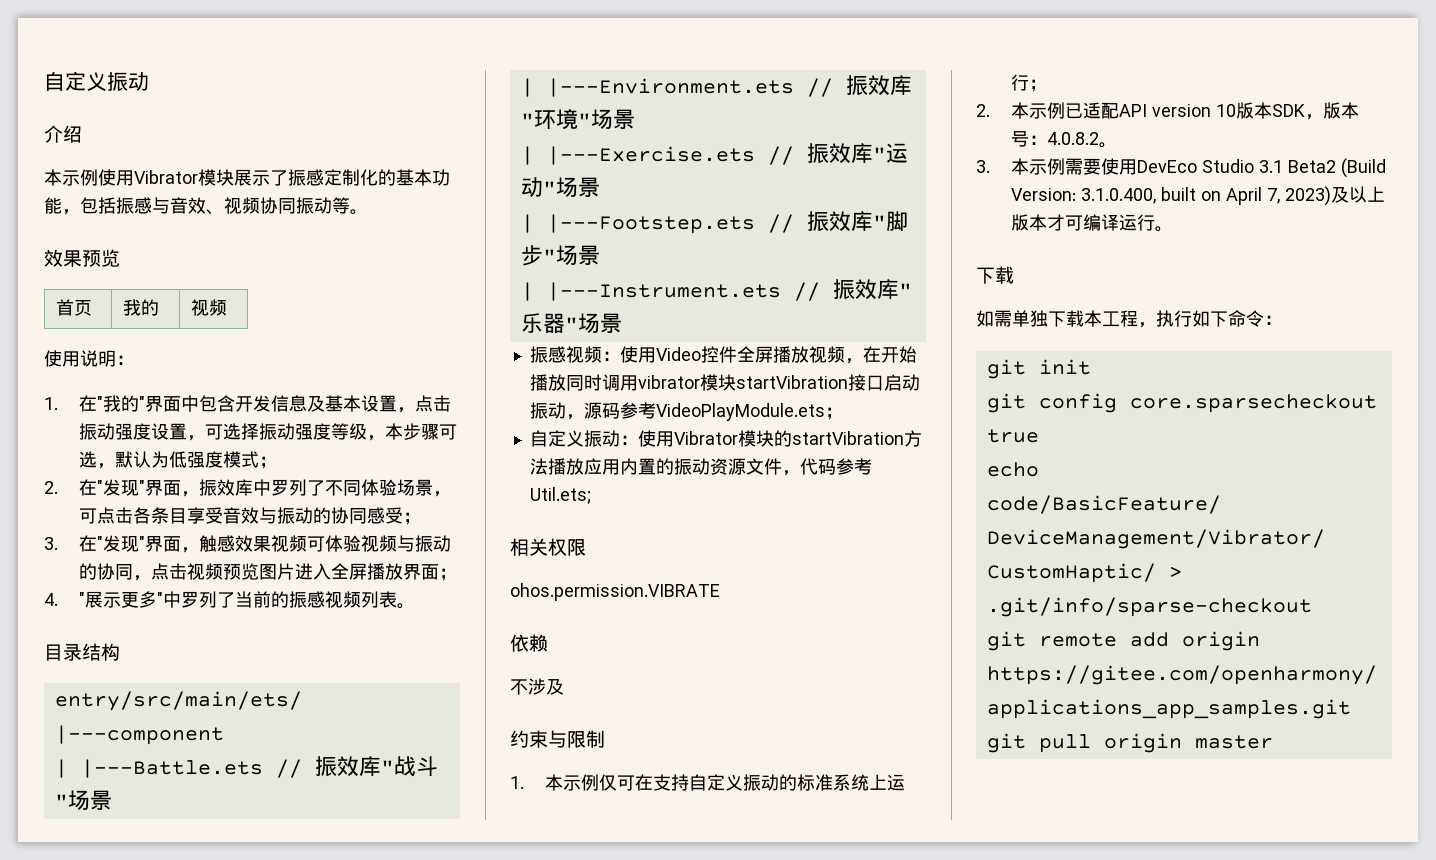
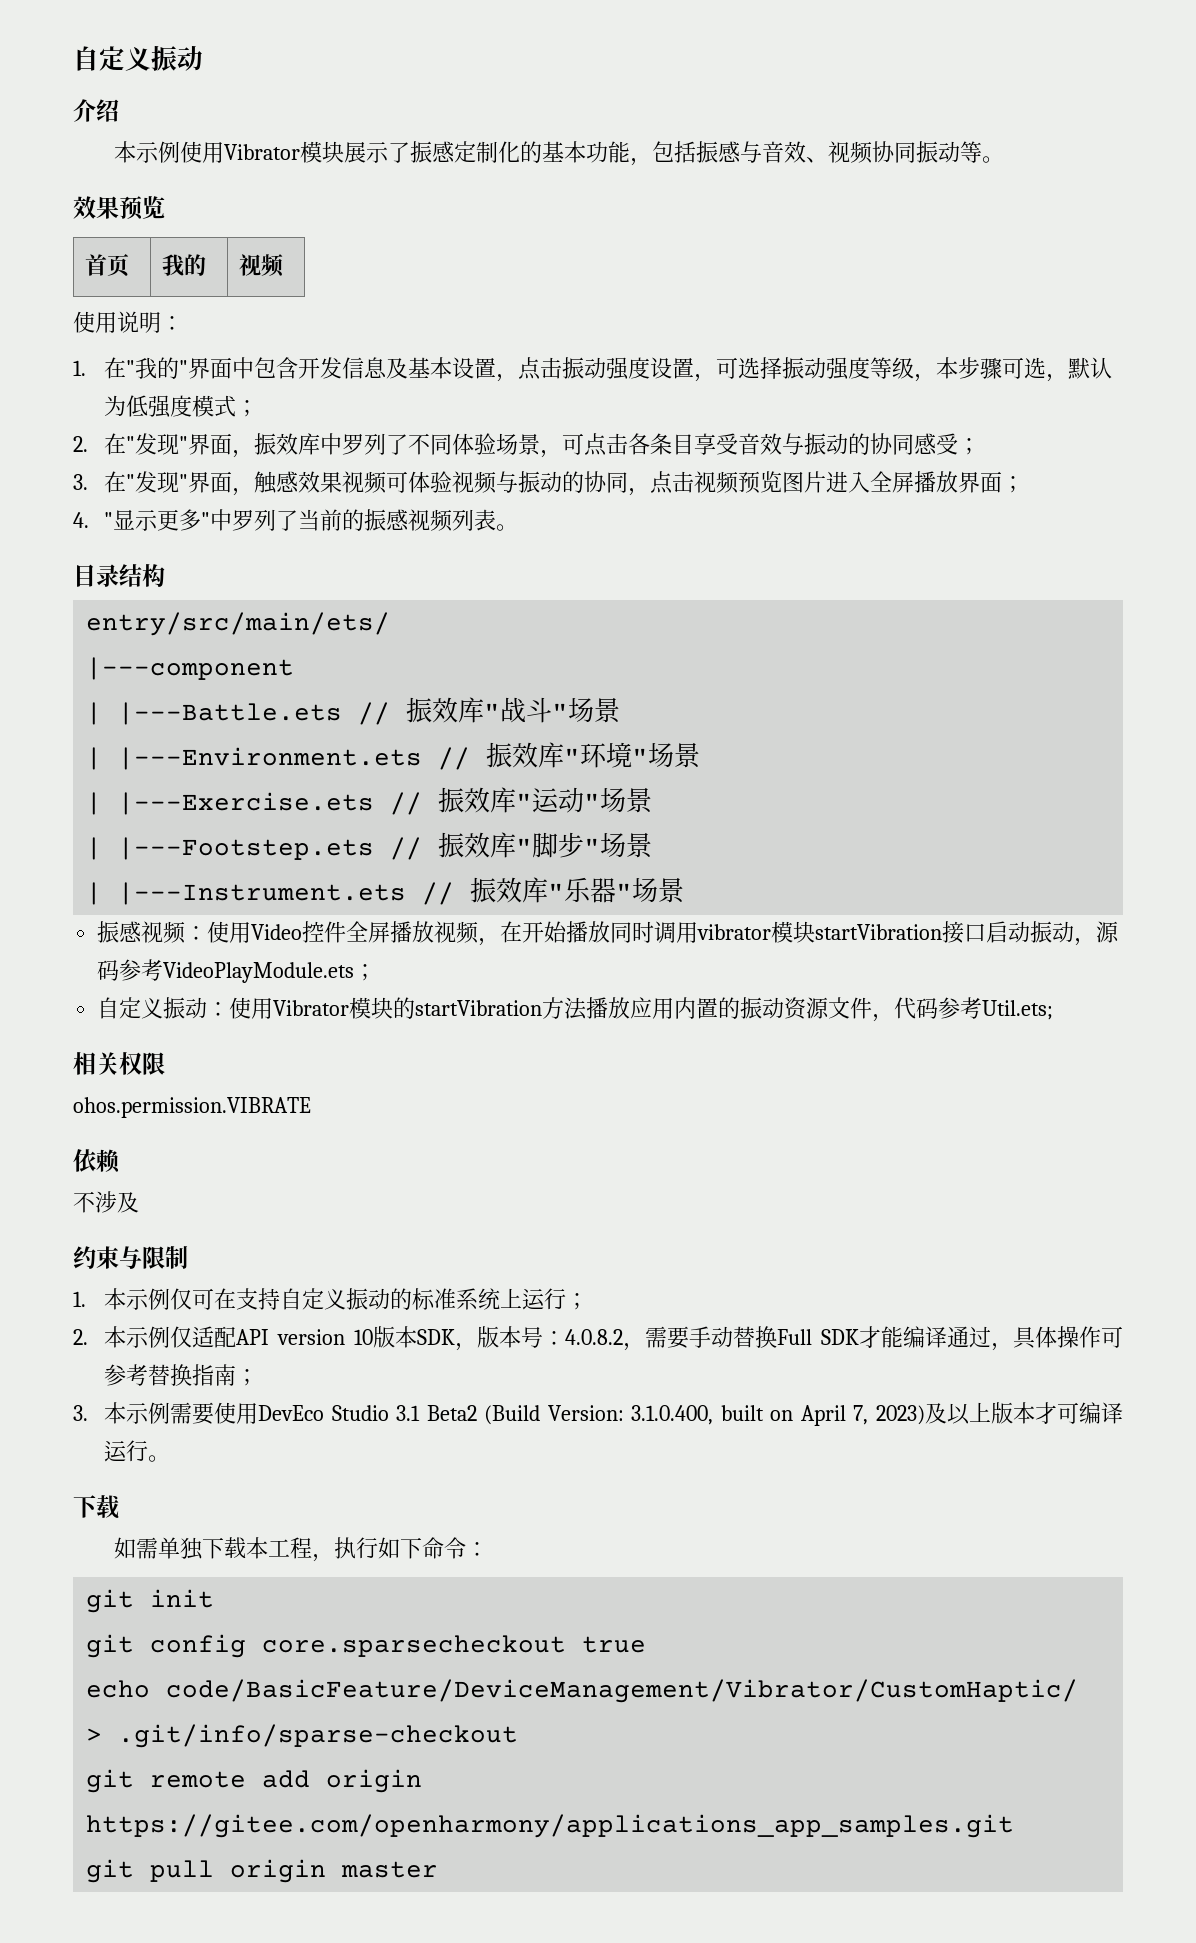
[84,591,103,608] 展 -> [113,510,136,530] 显
[1064,103,1083,119] 已 -> [170,1326,193,1348] 仅
[1098,142,1117,148] 。 -> [623,1326,1123,1351] [104,1364,259,1386] ，需要手动替换Full SDK才能编译通过，具体操作可参考替换指南；

